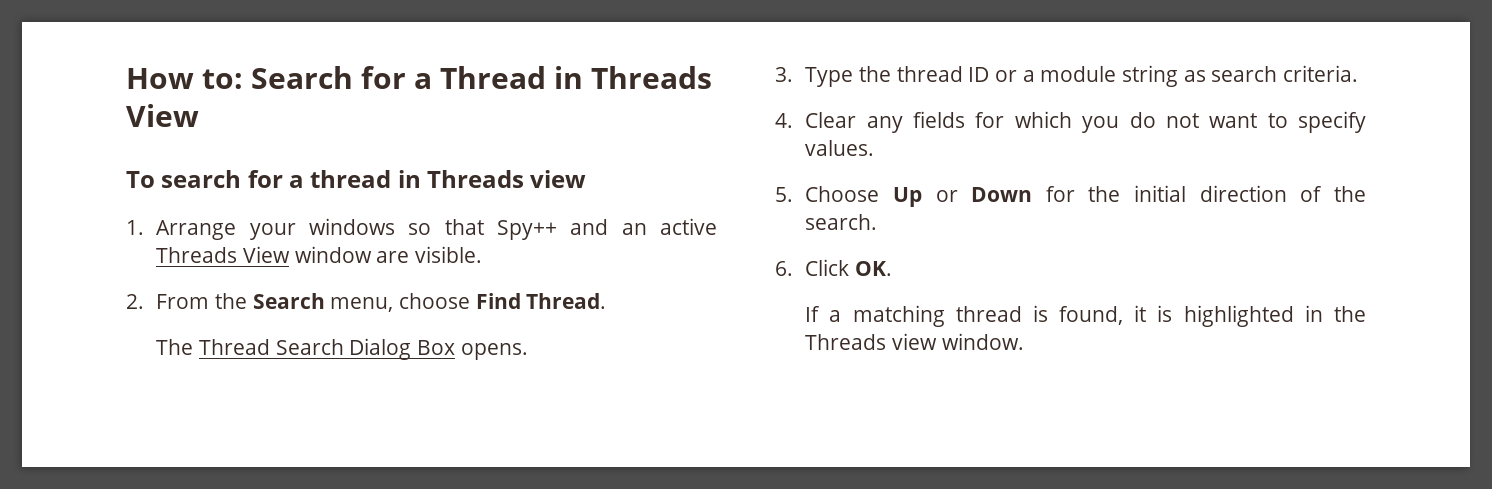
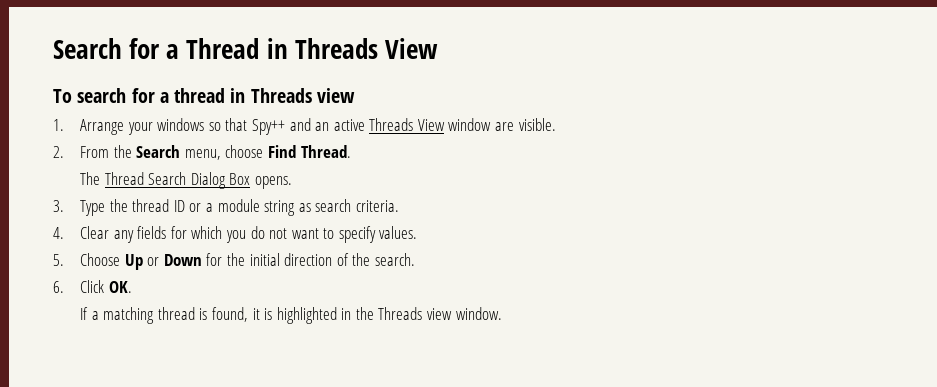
[126,68,243,89] How to: -> (53, 48) none

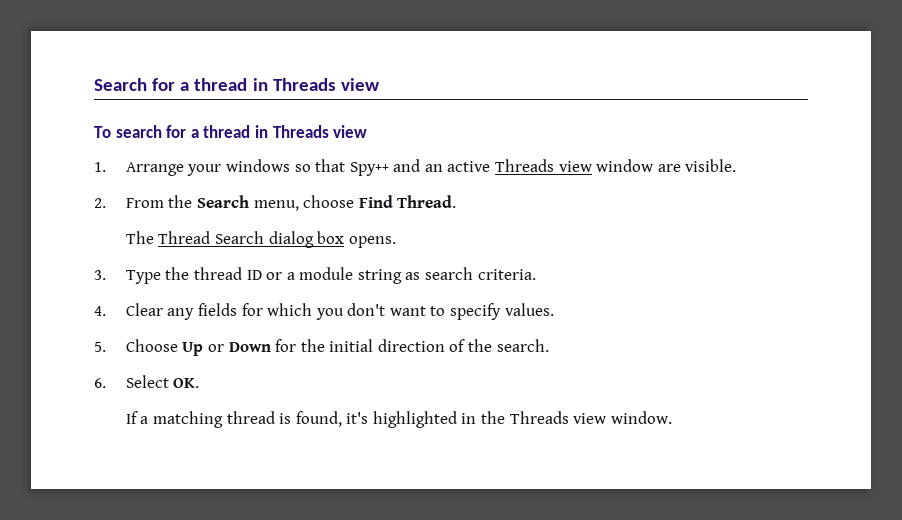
[186,38,438,59] Thread in Threads View -> [194,78,380,91] thread in Threads view
[417,119,445,131] View -> [558,161,592,172] view
[190,172,251,189] Dialog Box -> [268,231,345,248] dialog box
[250,226,288,239] do not -> [347,303,386,316] don't
[79,280,104,293] Click -> [125,375,169,388] Select
[252,308,273,320] it is -> [346,412,369,424] it's

